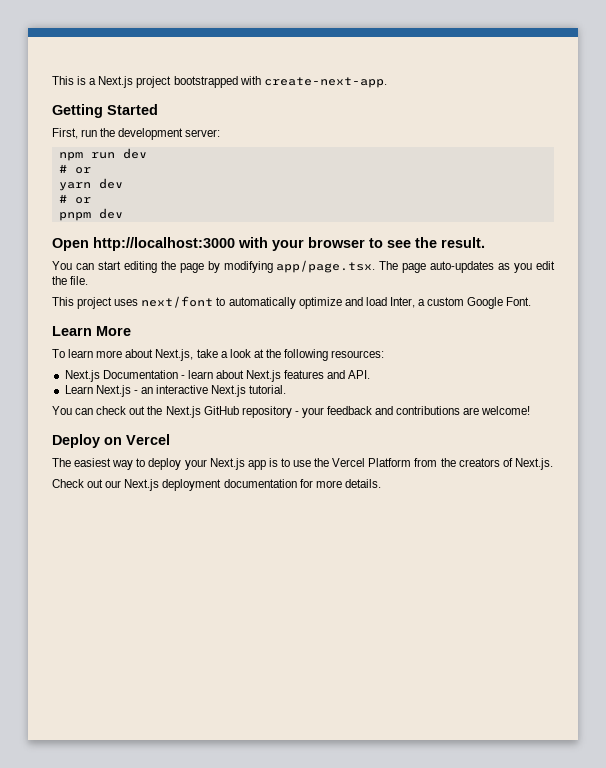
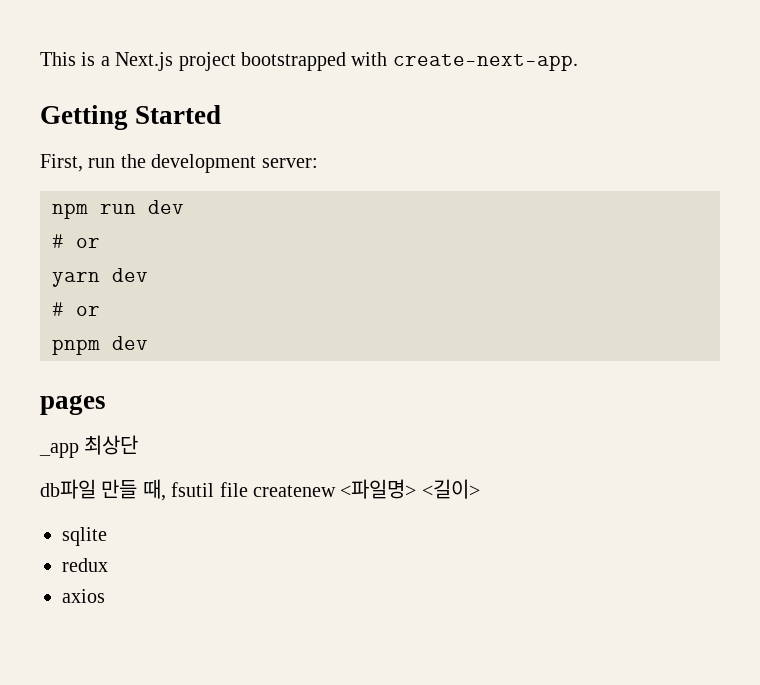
[52,237,485,251] [52,260,556,273] [52,276,89,285] [52,296,532,309] [52,326,131,336] [52,349,385,361] [64,370,371,382] [64,385,287,397] [52,406,531,418] [52,434,170,448] [52,458,553,470] [52,479,381,491] Open http://localhost:3000 with your browser to see the result. // You can start editing the page by modifying app/page.tsx. The page auto-updates as you edit the file. // This project uses next/font to automatically optimize and load Inter, a custom Google Font. // Learn More // To learn more about Next.js, take a look at the following resources: // Next.js Documentation - learn about Next.js features and API. // Learn Next.js - an interactive Next.js tutorial. // You can check out the Next.js GitHub repository - your feedback and contributions are welcome! // Deploy on Vercel // The easiest way to deploy your Next.js app is to use the Vercel Platform from the creators of Next.js. // Check out our Next.js deployment documentation for more details. -> [40,394,106,415] [39,435,139,458] [40,479,480,501] [62,527,107,546] [62,558,108,572] [62,589,105,603] pages // _app 최상단 // db파일 만들 때, fsutil file createnew <파일명> <길이> // sqlite // redux // axios

